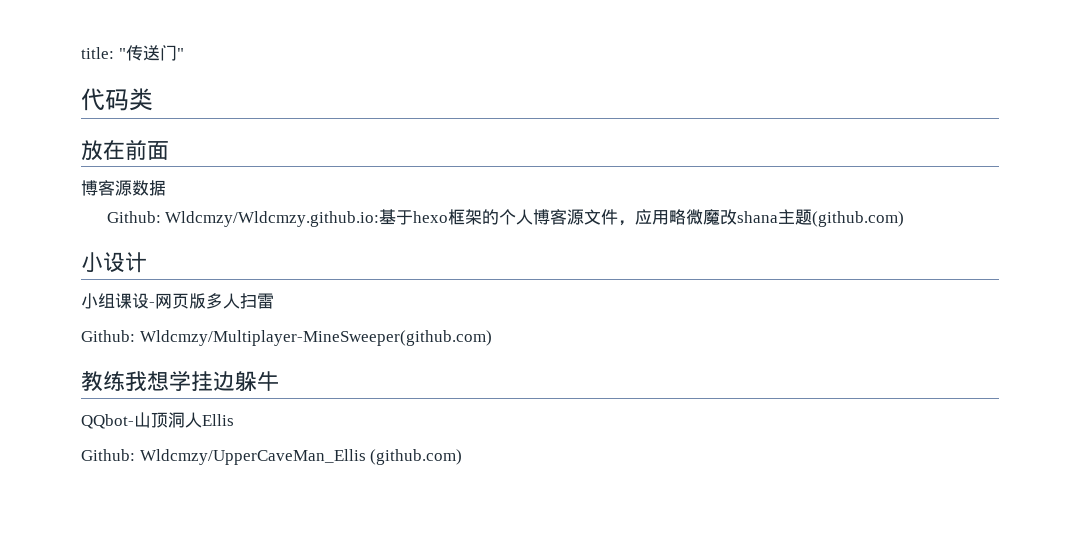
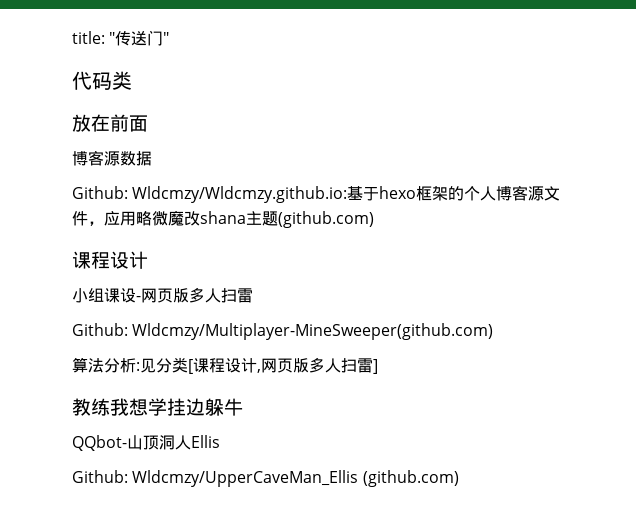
[81,252,103,272] 小 -> [72,251,110,269] 课程
(492, 338) none -> [72,357,378,374] // 算法分析:见分类[课程设计,网页版多人扫雷]

